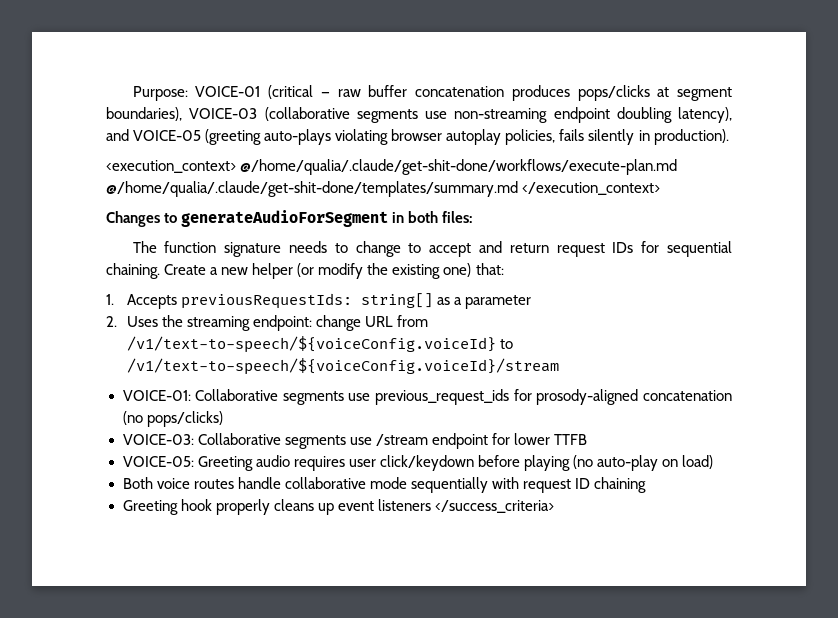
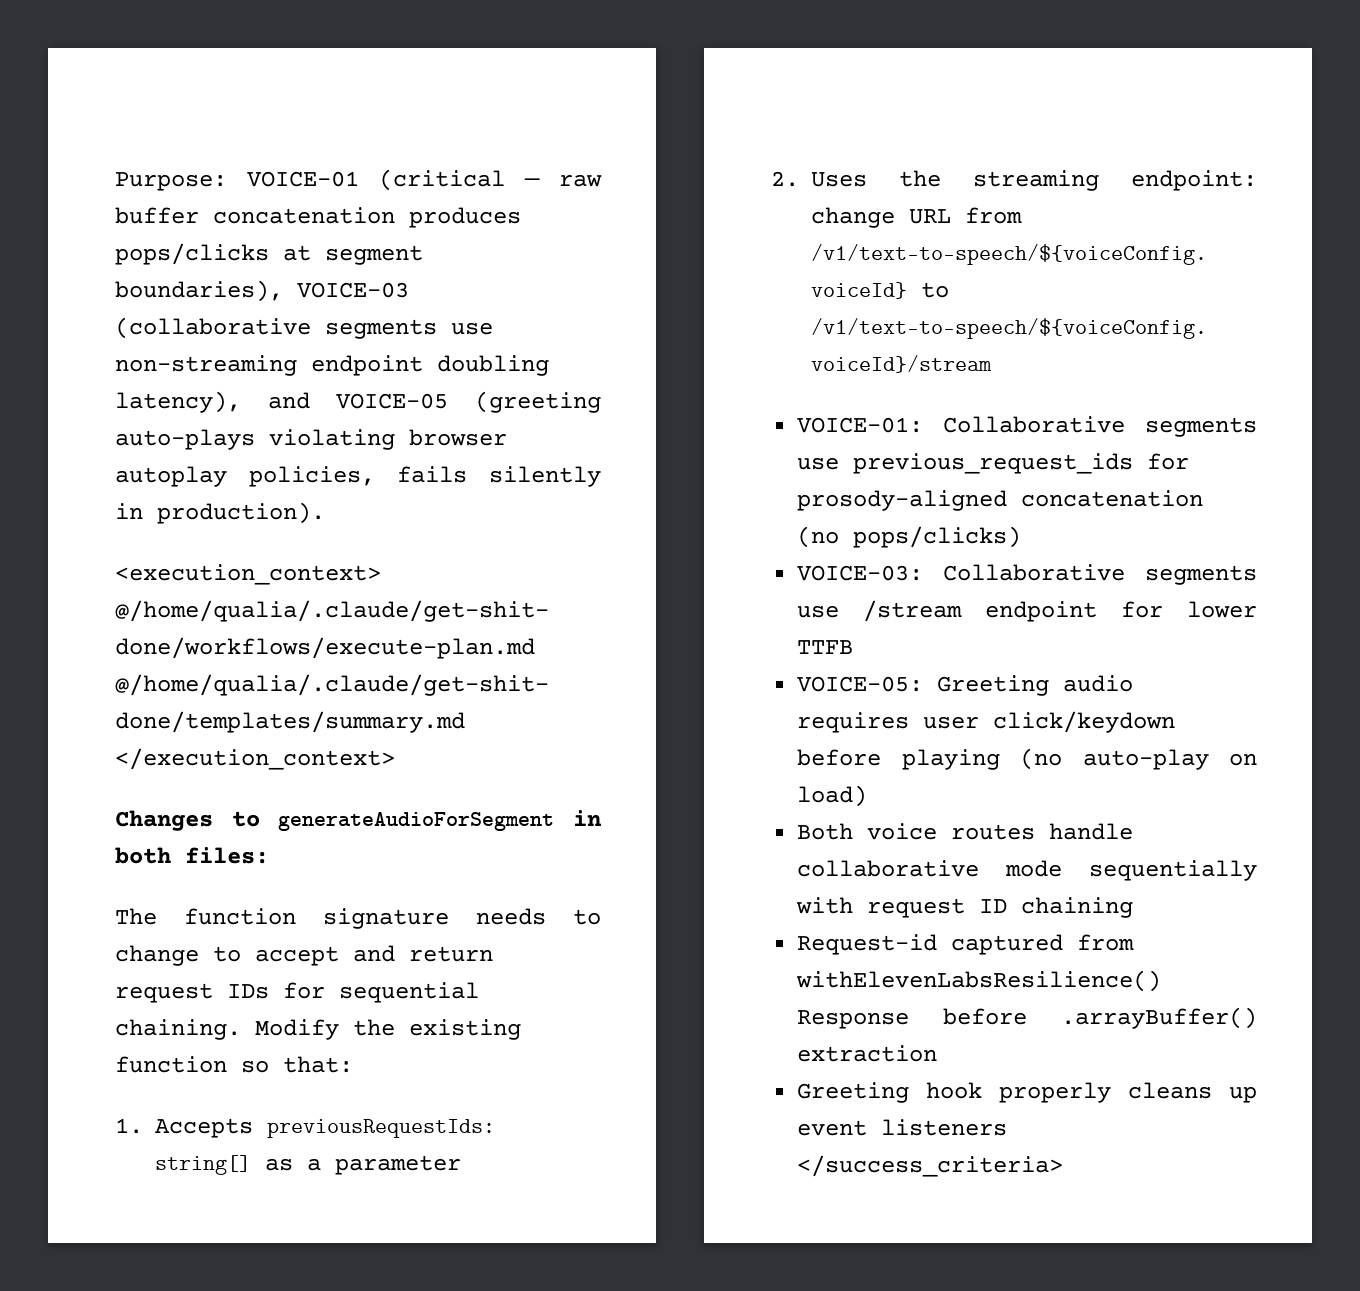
[164,263,472,279] Create a new helper (or modify the existing one) -> [255,1019,521,1040] [115,1056,269,1073] Modify the existing function so
(647, 485) none -> [797,934,1135,955] [796,970,1162,992] [797,1007,1257,1029] [797,1045,938,1062] // Request-id captured from withElevenLabsResilience() Response before .arrayBuffer() extraction

